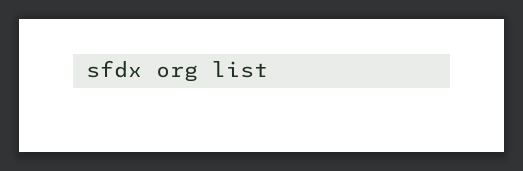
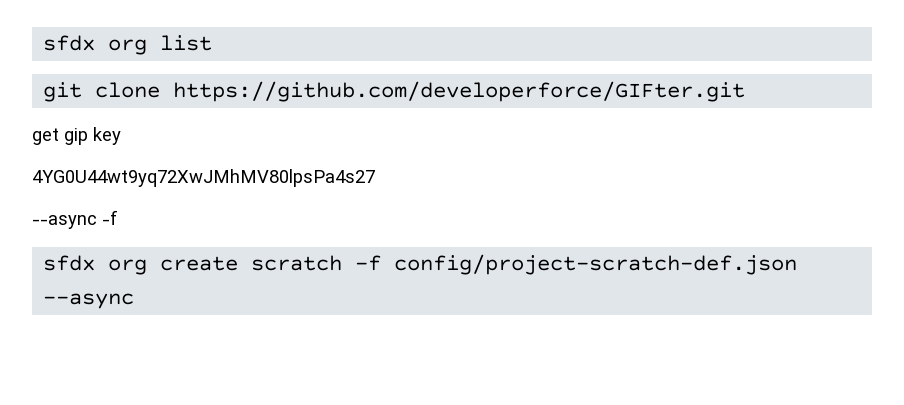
(268, 69) none -> [43,81,746,102] [32,127,121,145] [32,169,375,187] [32,210,118,229] [43,254,798,275] [43,293,135,309] // git clone https://github.com/developerforce/GIFter.git // get gip key // 4YG0U44wt9yq72XwJMhMV80lpsPa4s27 // --async -f // sfdx org create scratch -f config/project-scratch-def.json --async

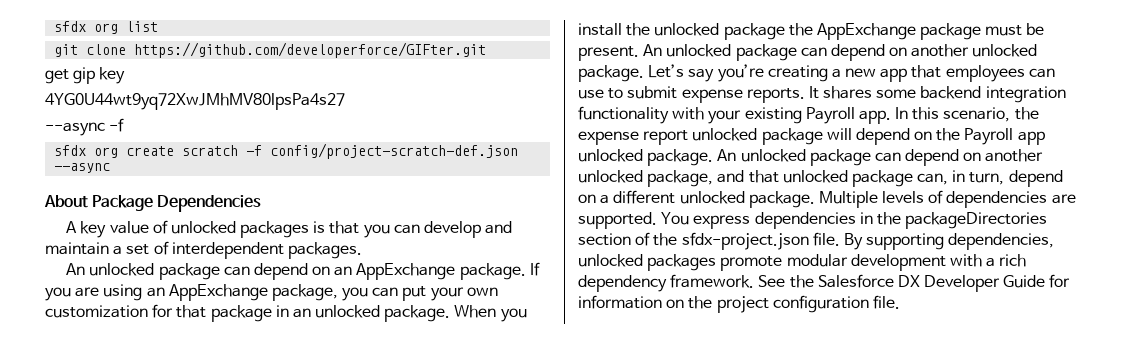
(135, 301) none -> [44,195,262,212] [66,220,513,238] [45,241,362,259] [66,262,540,280] [45,284,498,301] [45,304,527,322] [578,23,1045,40] [578,44,1038,61] [578,64,1055,82] [578,86,1066,103] [578,106,1039,124] [578,128,1045,145] [578,149,1044,166] [578,170,1063,187] [578,190,1076,208] [578,212,1048,229] [578,232,1055,250] [578,254,1027,271] [578,274,1071,292] [578,295,900,313] // About Package Dependencies // A key value of unlocked packages is that you can develop and maintain a set of interdependent packages. // An unlocked package can depend on an AppExchange package. If you are using an AppExchange package, you can put your own customization for that package in an unlocked package. When you install the unlocked package the AppExchange package must be present. An unlocked package can depend on another unlocked package. Let’s say you’re creating a new app that employees can use to submit expense reports. It shares some backend integration functionality with your existing Payroll app. In this scenario, the expense report unlocked package will depend on the Payroll app unlocked package. An unlocked package can depend on another unlocked package, and that unlocked package can, in turn, depend on a different unlocked package. Multiple levels of dependencies are supported. You express dependencies in the packageDirectories section of the sfdx-project.json file. By supporting dependencies, unlocked packages promote modular development with a rich dependency framework. See the Salesforce DX Developer Guide for information on the project configuration file.

